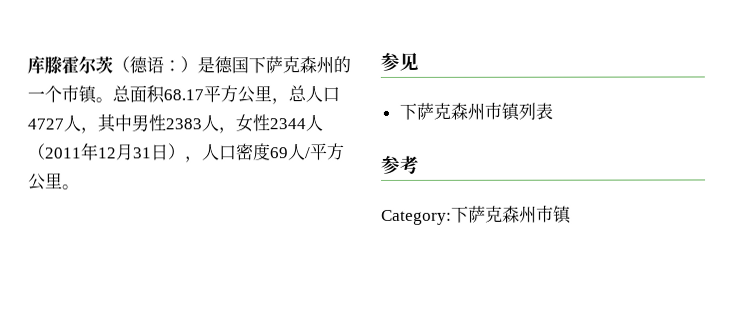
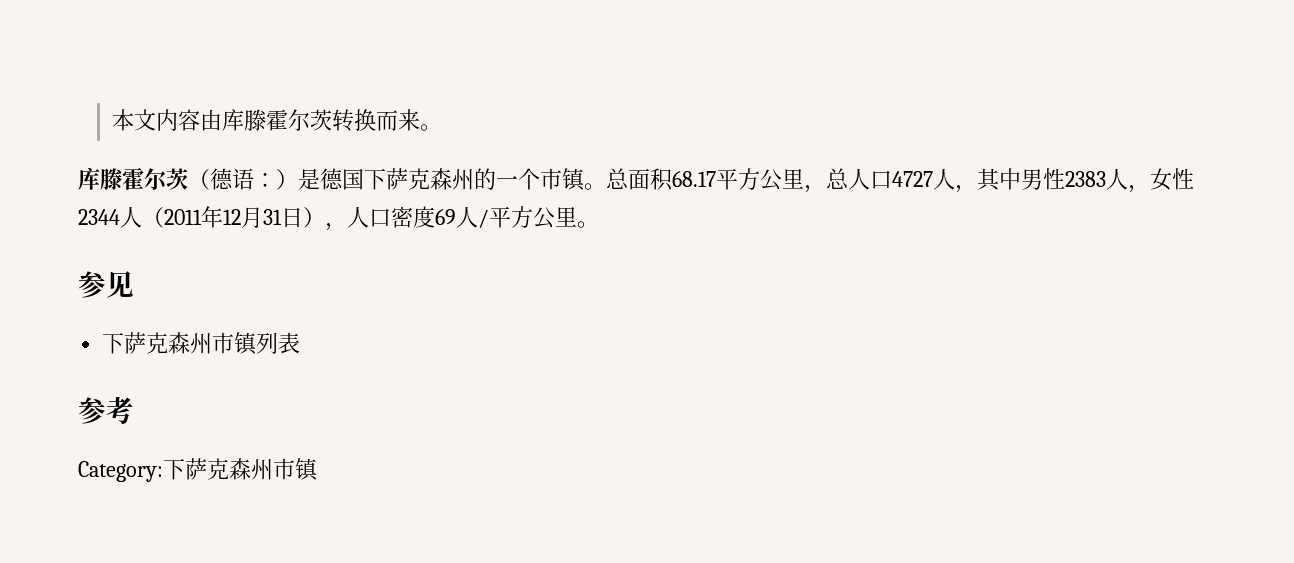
(27, 64) none -> [112,109,443,132] 本文内容由库滕霍尔茨转换而来。 //

